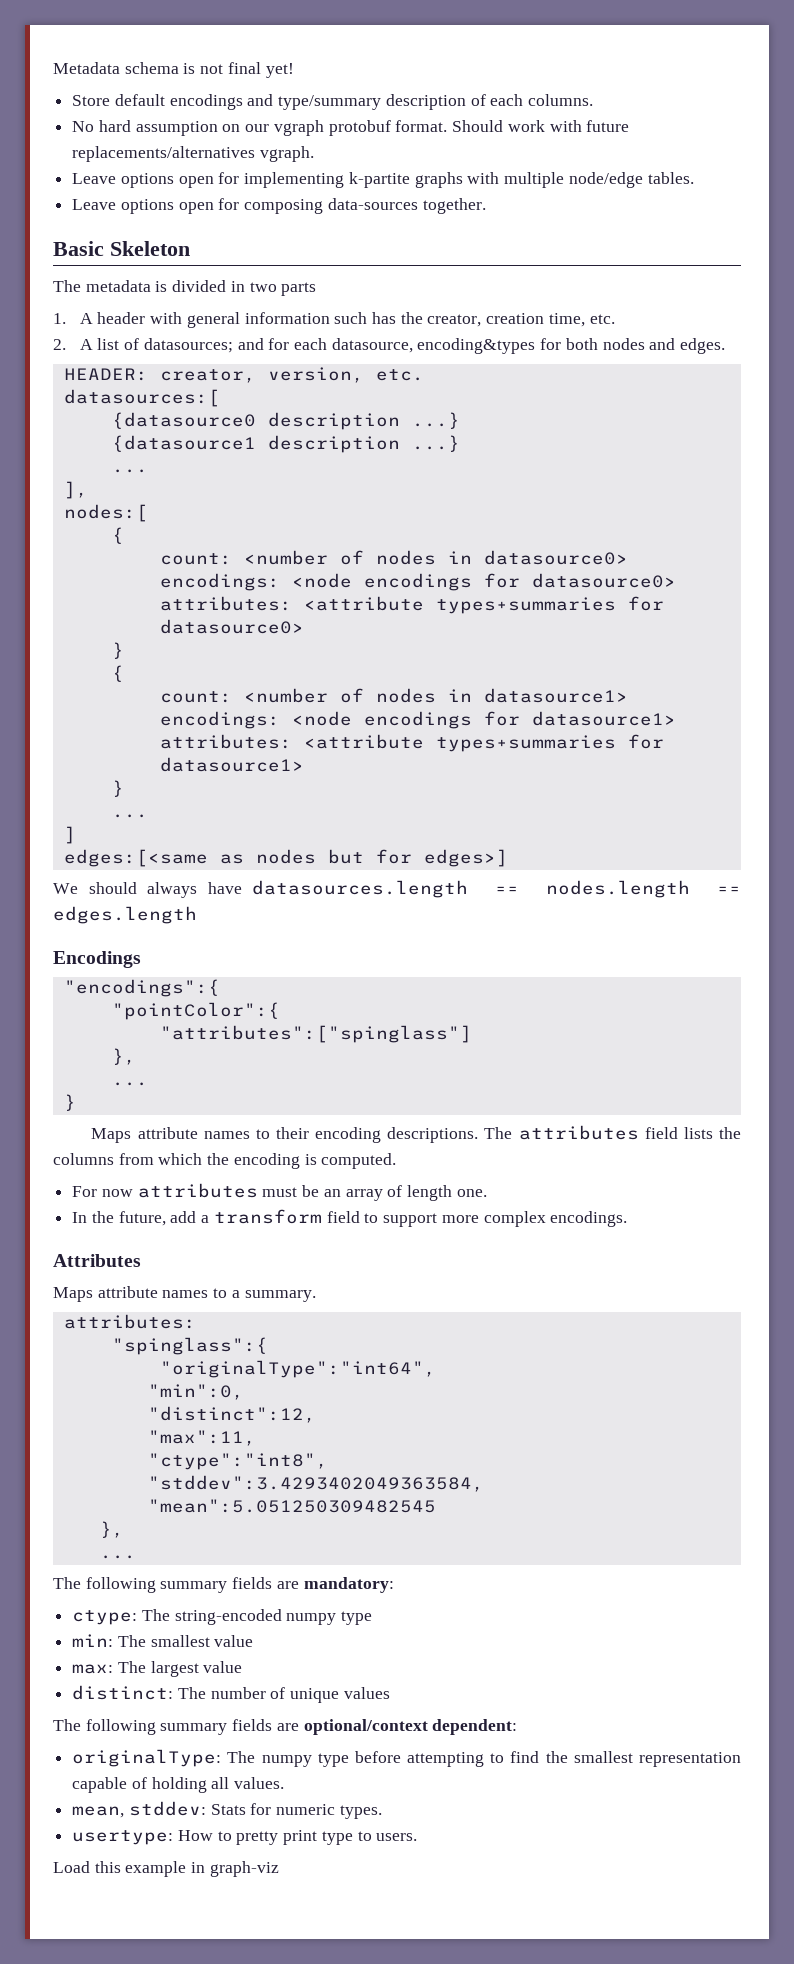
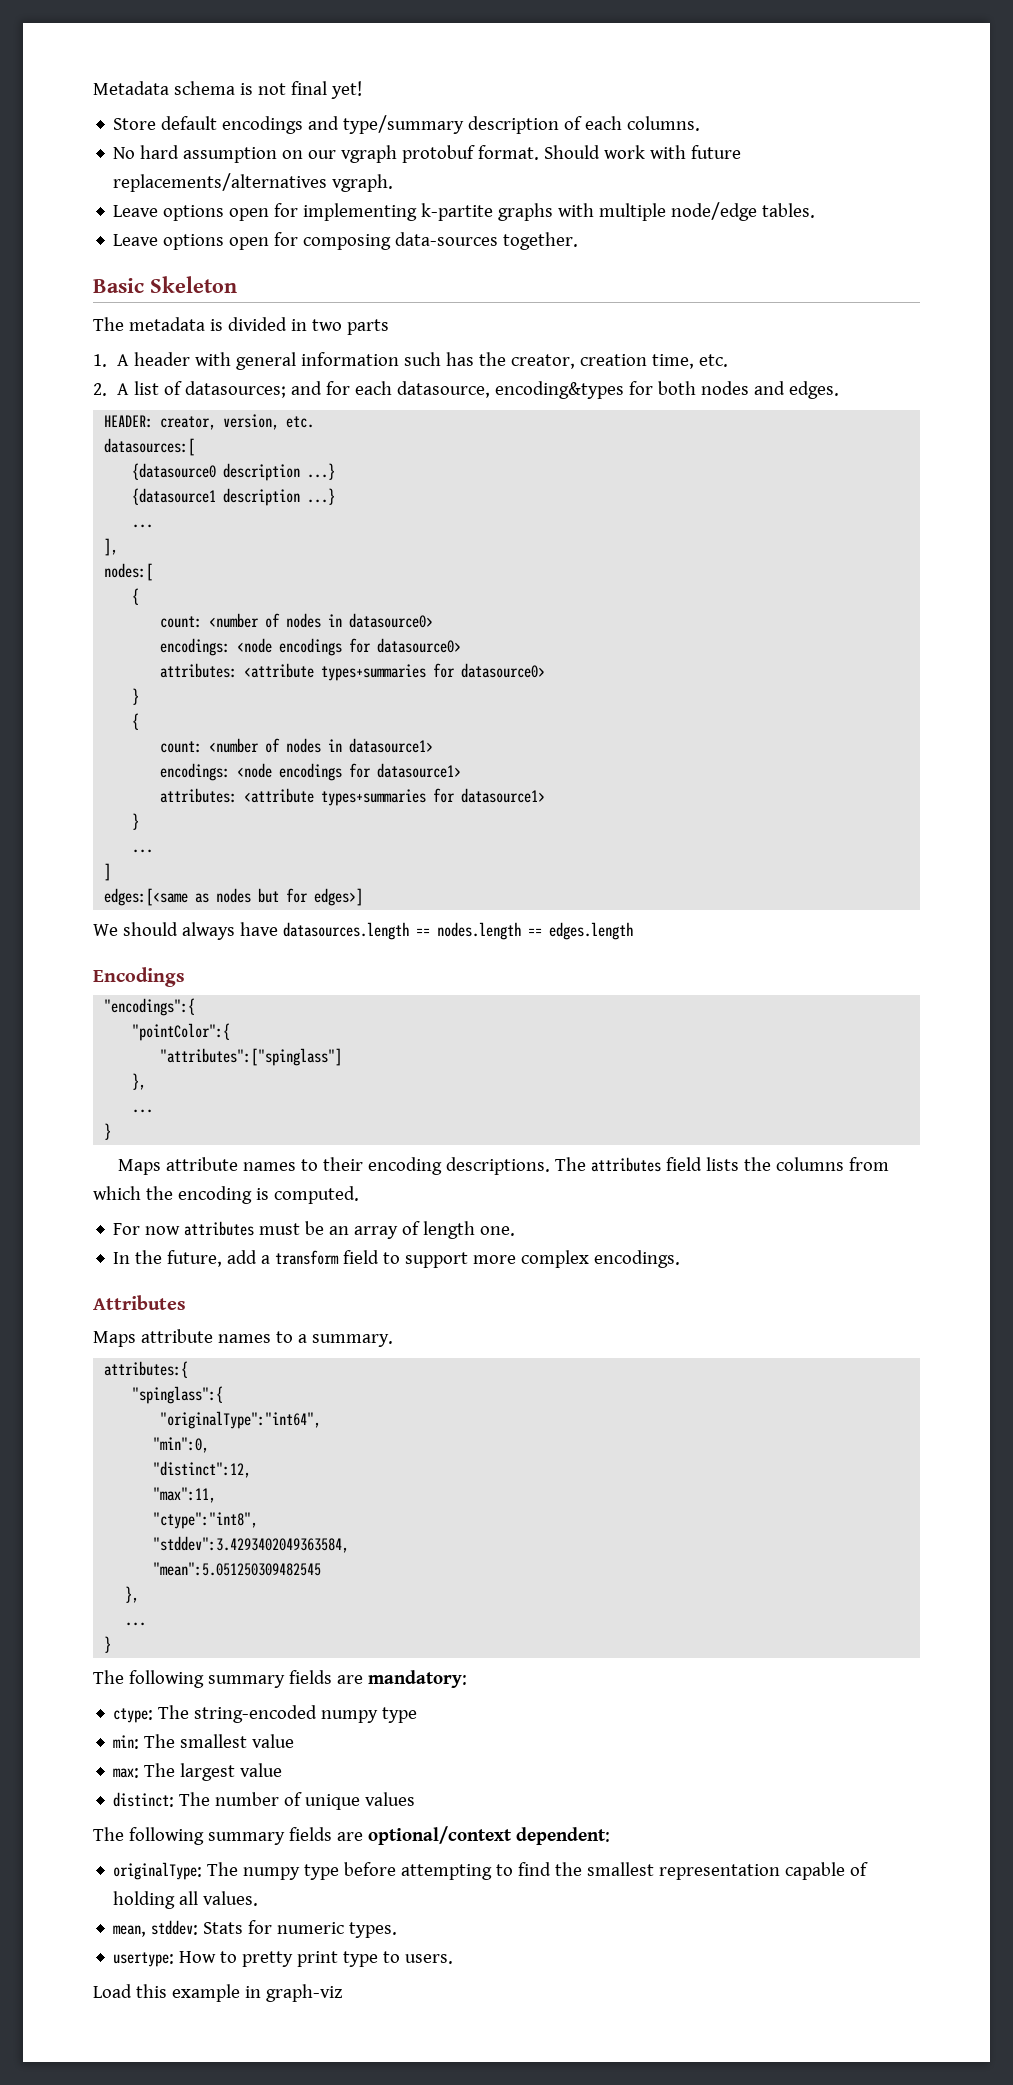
[63,1314,196,1329] attributes: -> [104,1361,189,1378] attributes:{
(136, 1557) none -> [104,1636,112,1653] // }

